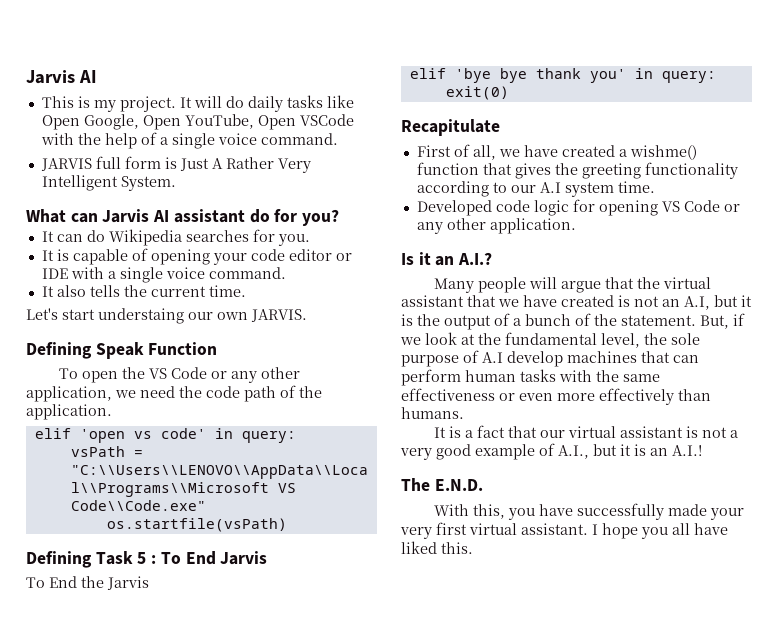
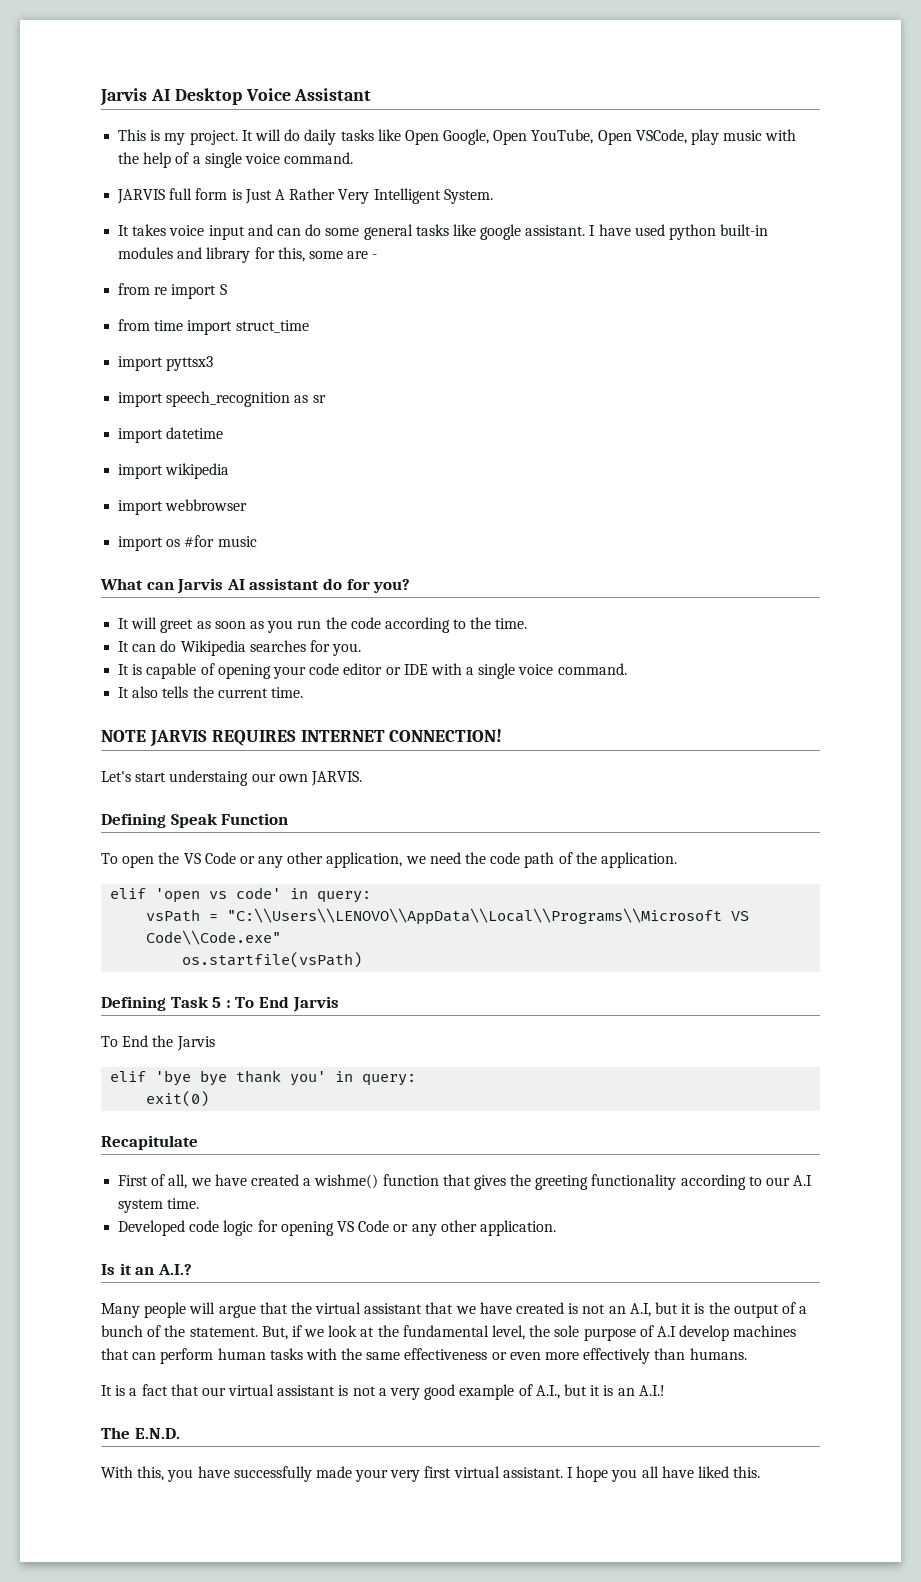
[26,70,97,84] Jarvis AI -> [100,88,372,106] Jarvis AI Desktop Voice Assistant
[299,114,354,126] VSCode -> [635,129,763,145] VSCode, play music
(176, 183) none -> [118,224,769,240] [118,247,378,263] [118,283,227,299] [118,319,309,335] [118,356,214,371] [118,391,326,407] [118,427,224,443] [118,463,230,479] [118,499,248,515] [118,535,257,551] // It takes voice input and can do some general tasks like google assistant. I have used python built-in modules and library for this, some are - // from re import S // from time import struct_time // import pyttsx3 // import speech_recognition as sr // import datetime // import wikipedia // import webbrowser // import os #for music
(340, 217) none -> [118,617,528,633] // It will greet as soon as you run the code according to the time.
(246, 291) none -> [101,729,503,747] // NOTE JARVIS REQUIRES INTERNET CONNECTION!

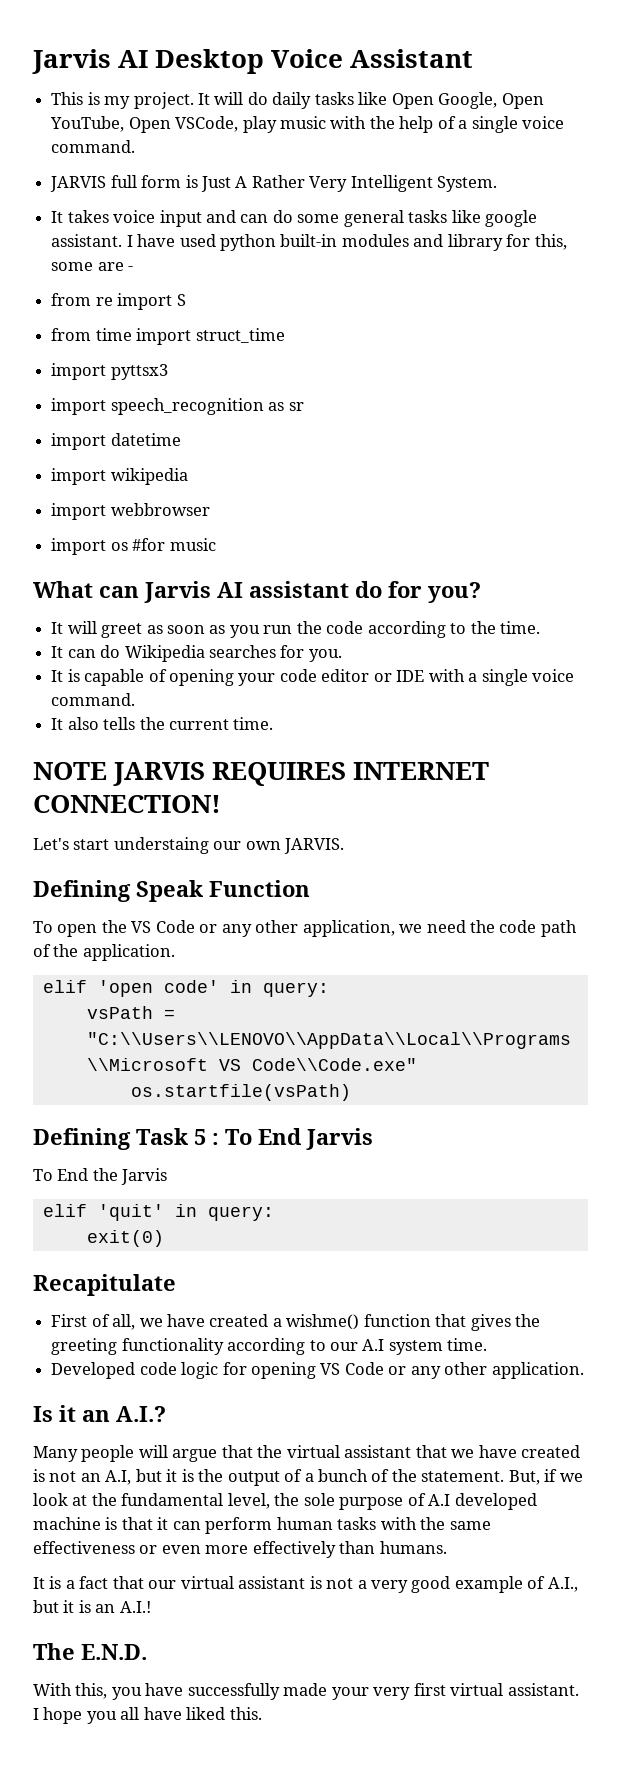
[209,891,228,899] vs -> (153, 988) none
[155,1070,327,1086] 'bye bye thank you' -> [97,1204,164,1221] 'quit'
[679,1325,797,1341] [101,1348,129,1360] develop machines that -> [454,1493,537,1510] [33,1517,169,1530] developed machine is that it

